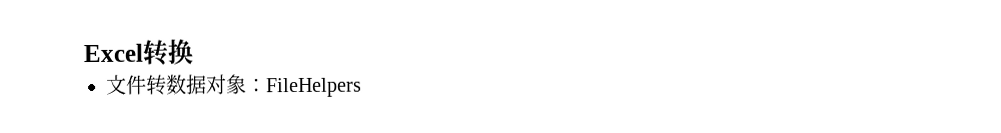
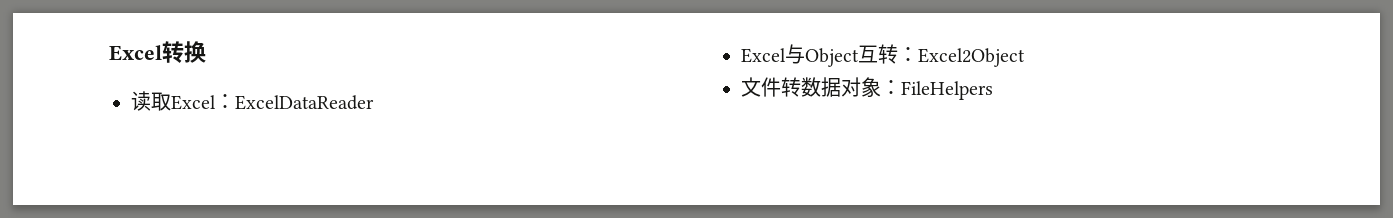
(193, 51) none -> [131,91,374,111] [741,44,1025,67] // 读取Excel：ExcelDataReader // Excel与Object互转：Excel2Object

